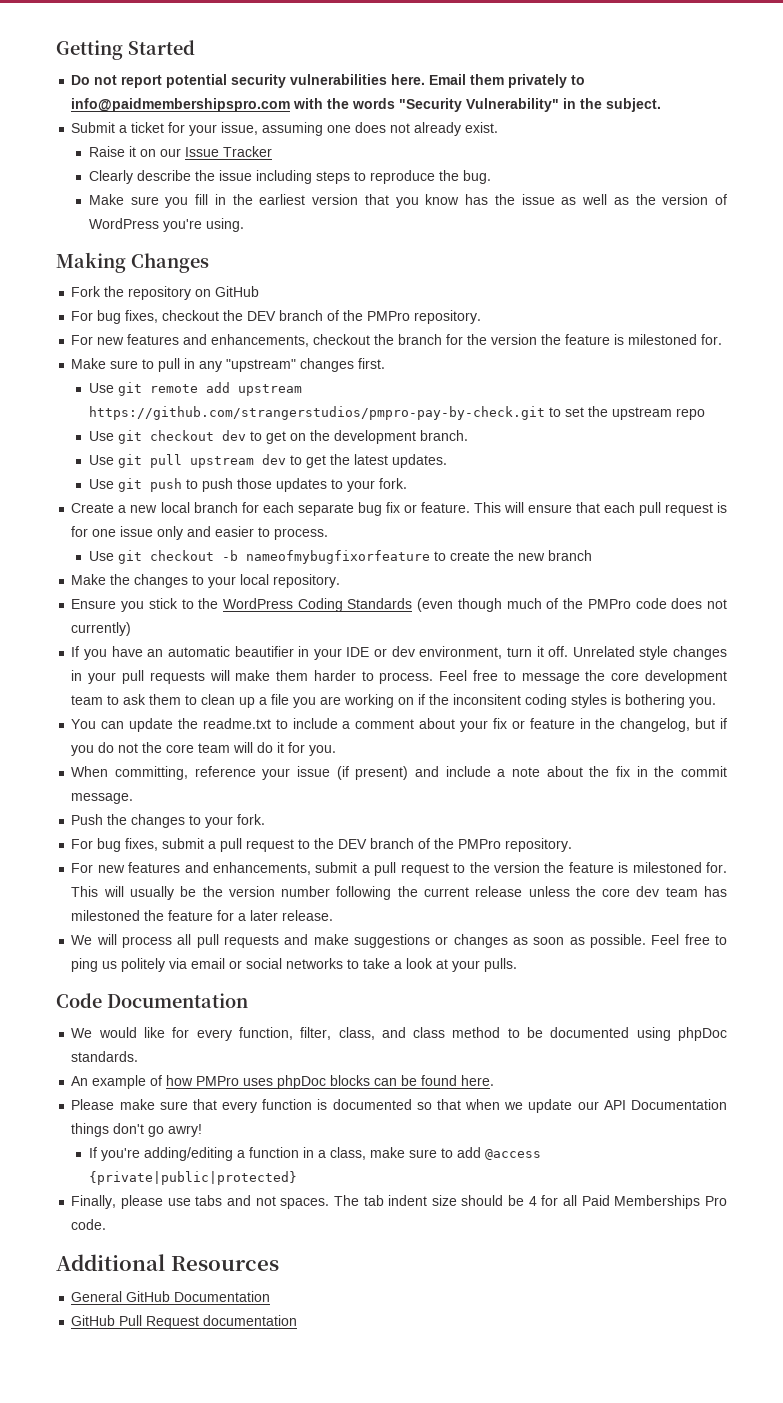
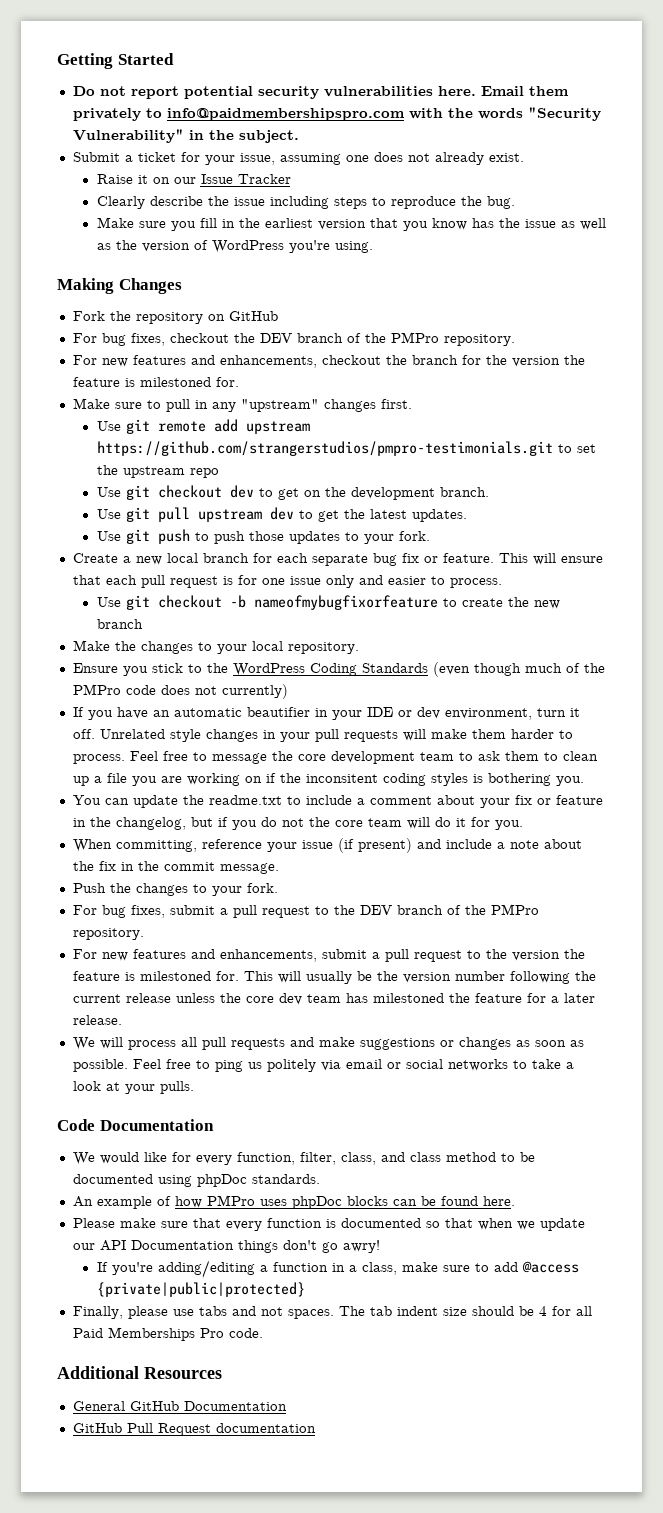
[88,406,545,420] https://github.com/strangerstudios/pmpro-pay-by-check.git -> [96,441,553,456] https://github.com/strangerstudios/pmpro-testimonials.git

